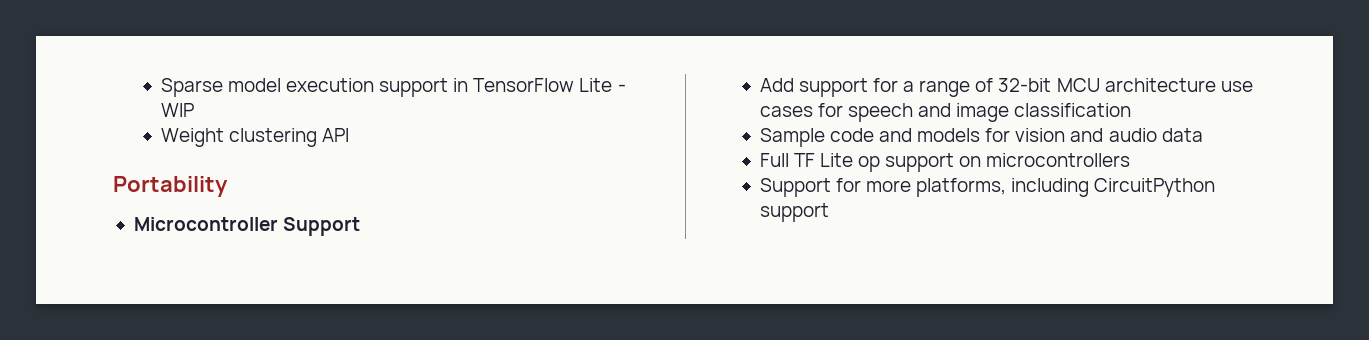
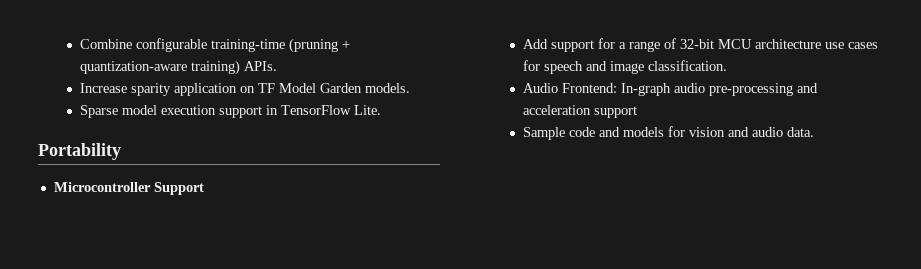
(160, 87) none -> [79,38,350,53] [79,60,277,75] [79,83,410,96] Combine configurable training-time (pruning + quantization-aware training) APIs. // Increase sparity application on TF Model Garden models. //
[579,78,626,92] [160,103,194,117] [160,128,349,147] Lite - WIP // Weight clustering API -> [353,105,381,115] Lite.
[1014,103,1132,117] classification -> [647,60,727,71] [522,83,818,96] [522,105,637,118] classification. // Audio Frontend: In-graph audio pre-processing and acceleration support
[1161,128,1203,142] [759,153,1131,172] [759,178,1216,197] [759,203,829,222] data // Full TF Lite op support on microcontrollers // Support for more platforms, including CircuitPython support -> [786,127,814,137] data.

